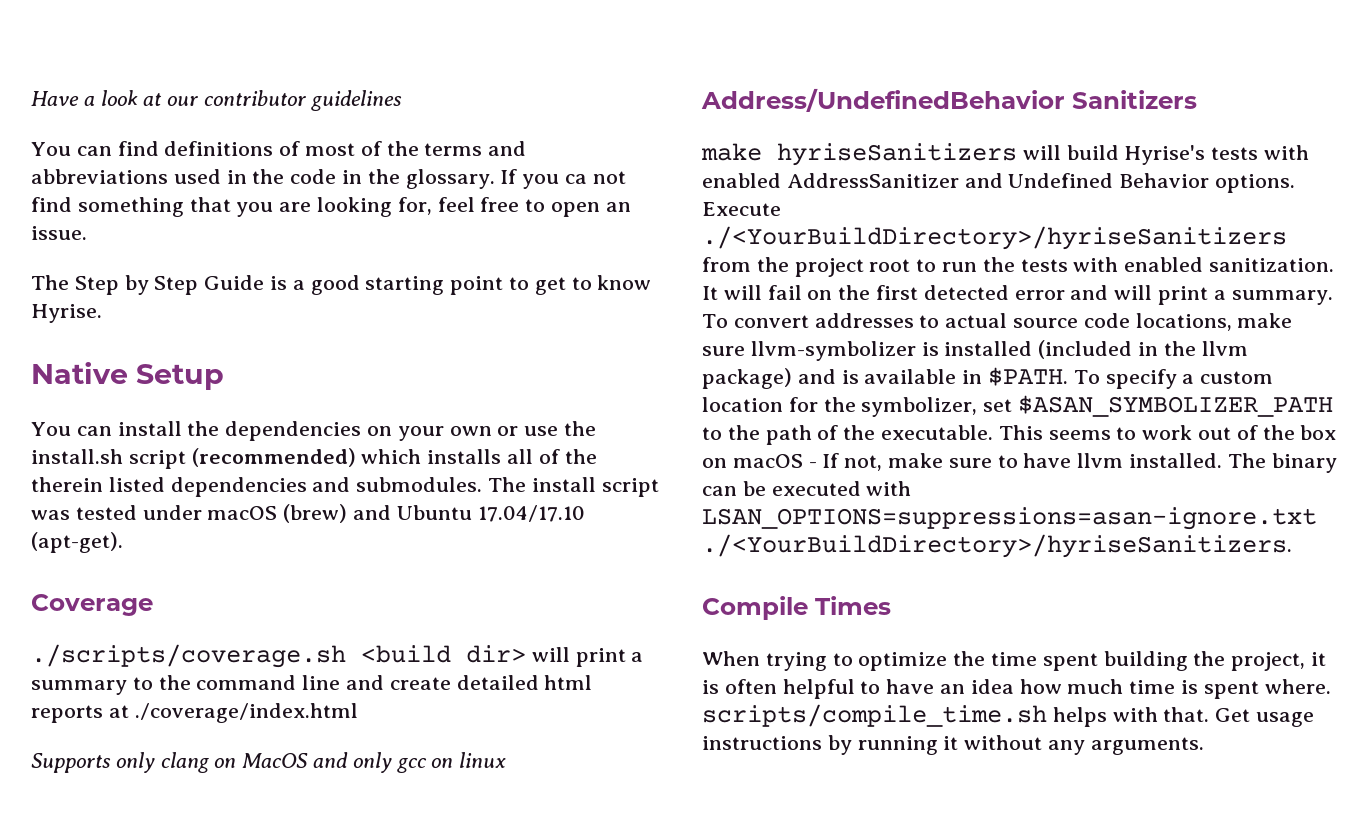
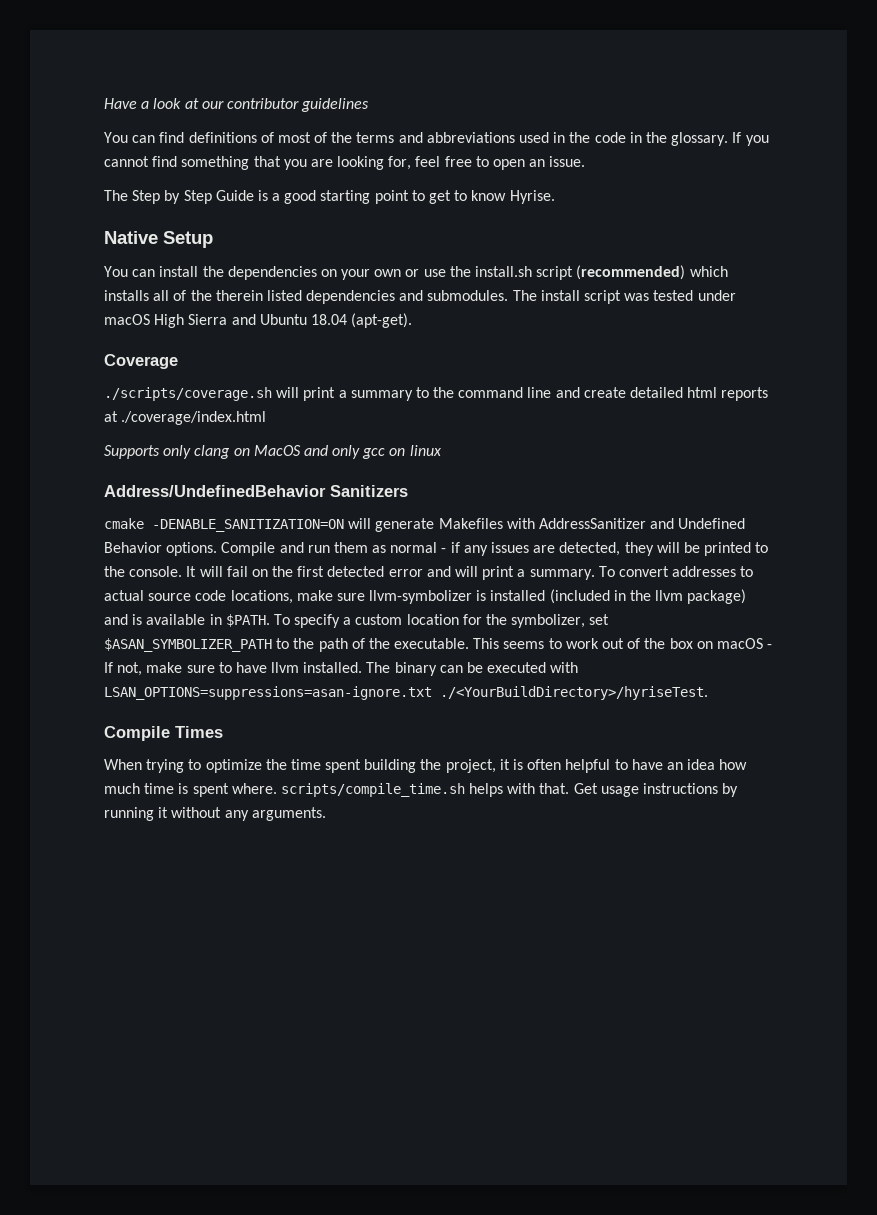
[565,171,626,184] ca not -> [104,156,149,167] cannot
[283,504,348,523] (brew) -> [154,314,228,328] High Sierra
[477,505,585,522] 17.04/17.10 -> [310,314,347,325] 18.04
[361,645,526,663] <build dir> -> (272, 394) none
[701,143,1310,166] [702,173,781,188] make hyriseSanitizers will build Hyrise's tests with enabled -> [104,518,535,532] cmake -DENABLE_SANITIZATION=ON will generate Makefiles with
[702,202,781,216] [702,226,1287,250] [702,257,1335,277] Execute ./<YourBuildDirectory>/hyriseSanitizers from the project root to run the tests with enabled sanitization. -> [221,542,769,556] [104,566,183,577] Compile and run them as normal - if any issues are detected, they will be printed to the console.
[702,534,1292,558] ./<YourBuildDirectory>/hyriseSanitizers. -> [440,686,708,700] ./<YourBuildDirectory>/hyriseTest.

